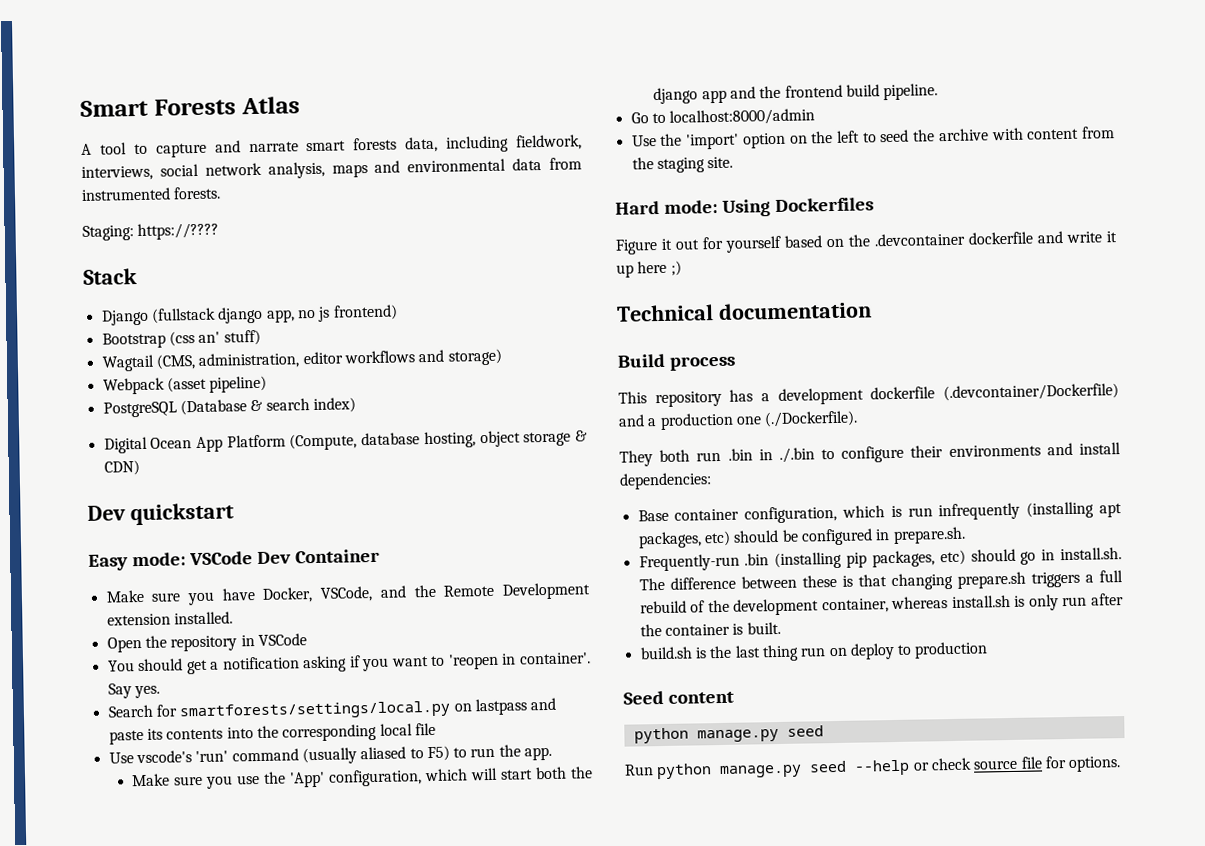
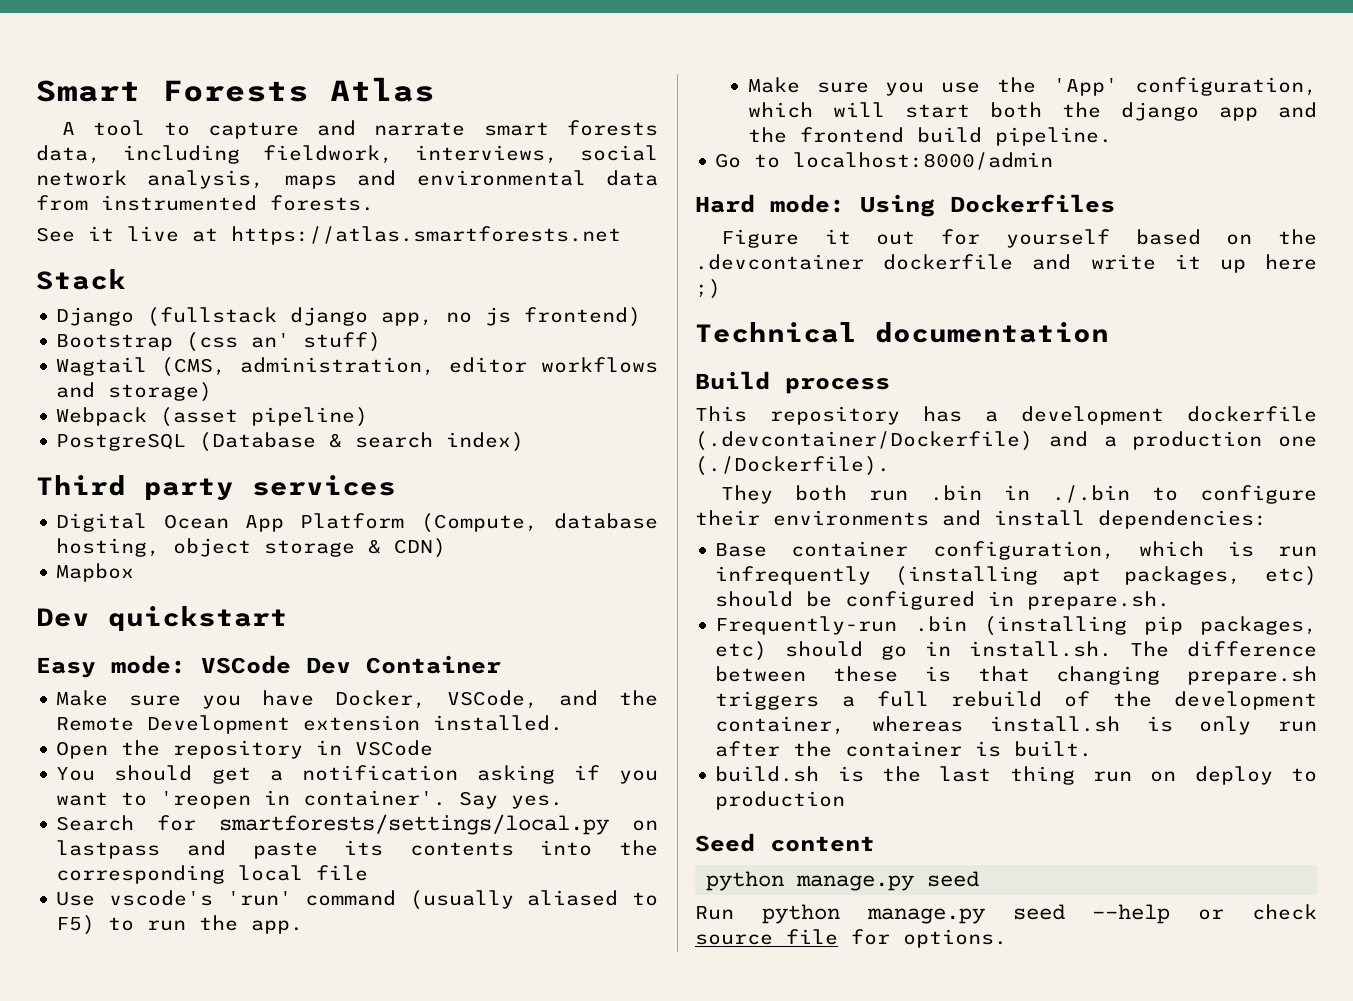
[82,222,220,241] Staging: https://???? -> [36,226,621,245] See it live at https://atlas.smartforests.net
(356, 405) none -> [36,475,396,501] // Third party services
(140, 468) none -> [56,563,135,582] // Mapbox
[631,126,1115,150] [631,156,734,174] // Use the 'import' option on the left to seed the archive with content from the staging site. -> (1054, 161) none

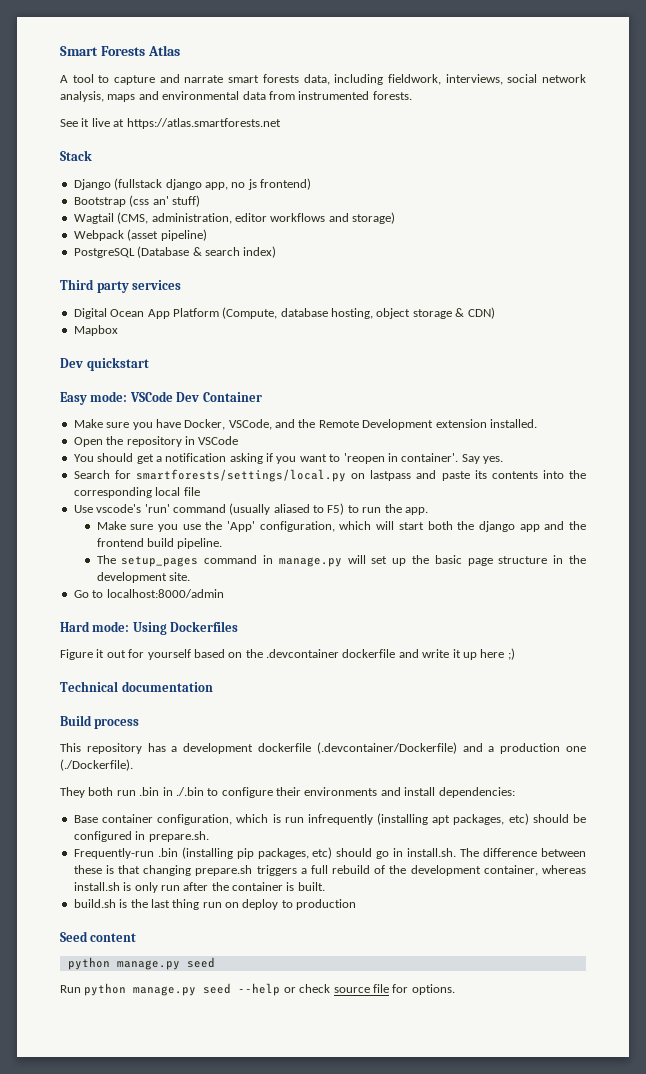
(1112, 136) none -> [96,555,587,567] [96,572,191,583] // The setup_pages command in manage.py will set up the basic page structure in the development site.

